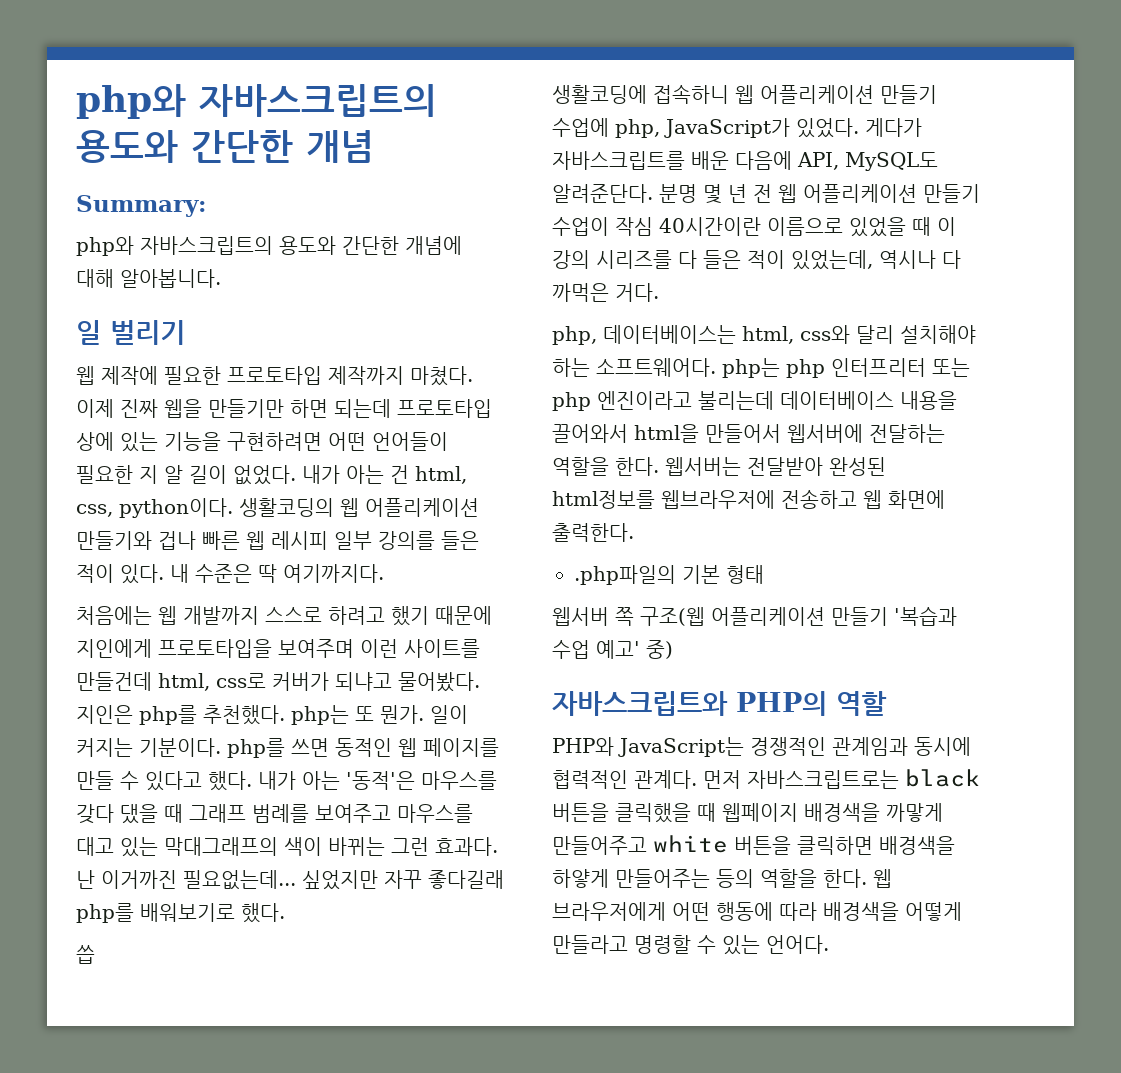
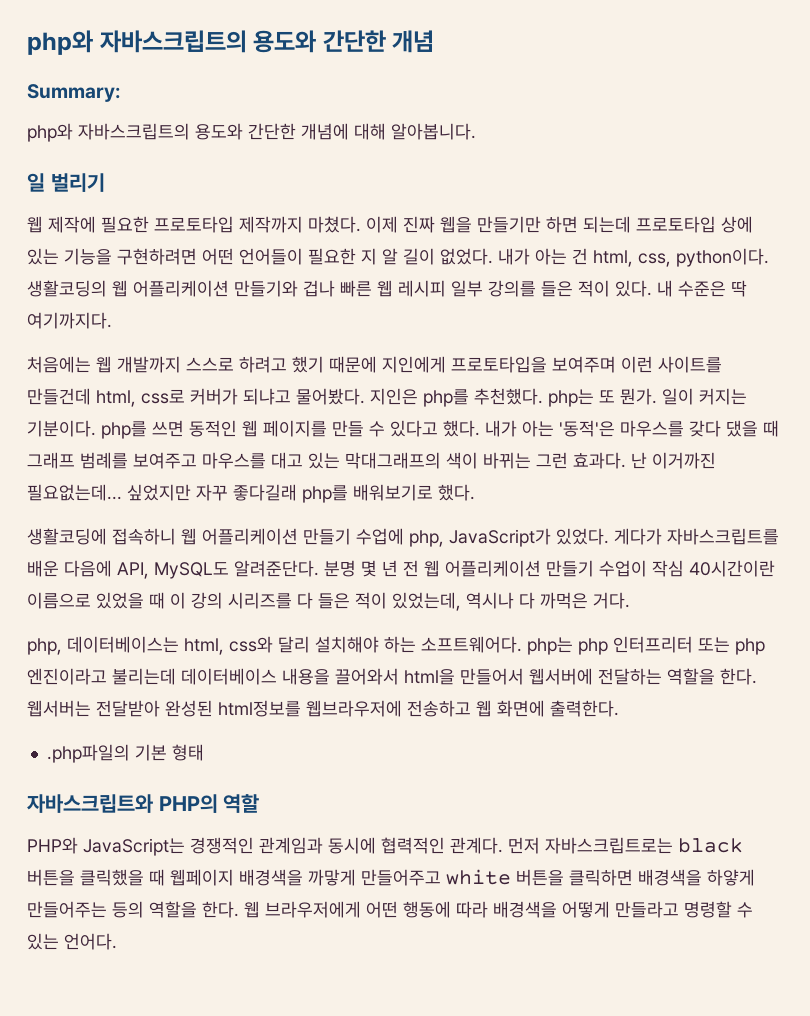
[76,945,95,964] // 씁 -> (475, 492) none
[552,606,957,626] [552,640,673,659] // 웹서버 쪽 구조(웹 어플리케이션 만들기 '복습과 수업 예고' 중) -> (204, 752) none

